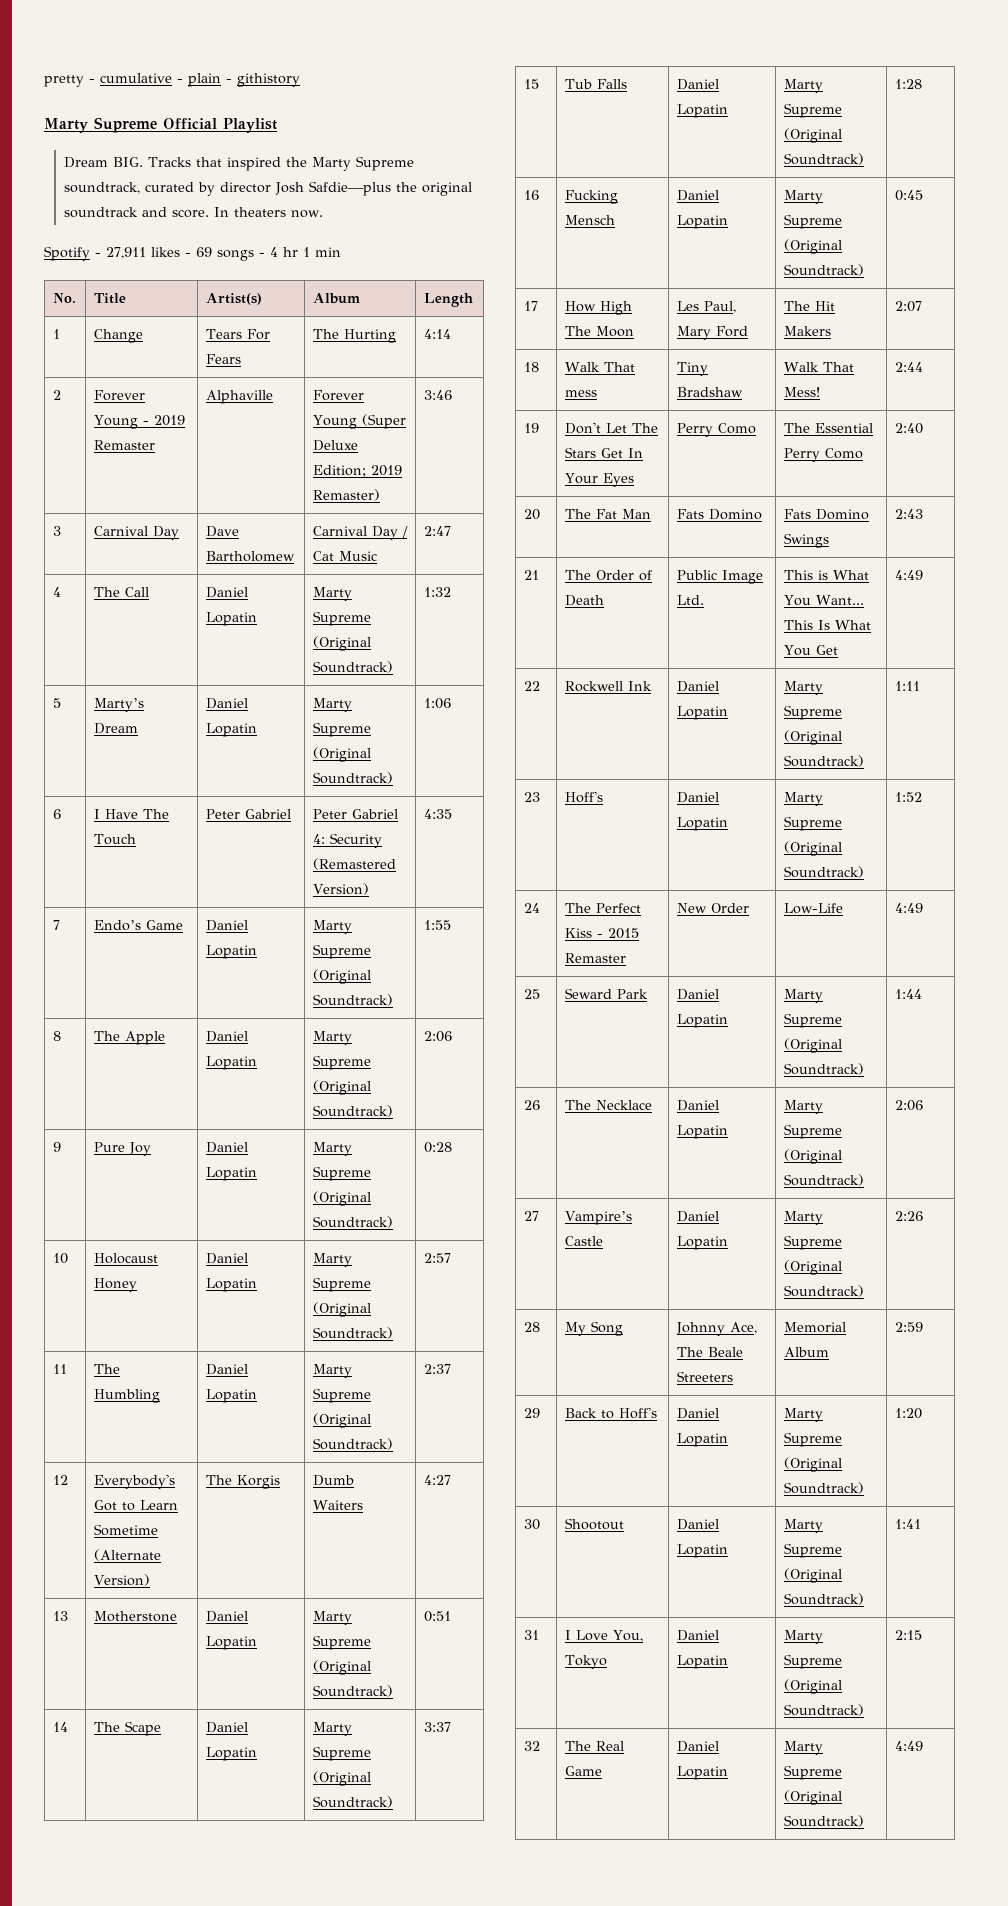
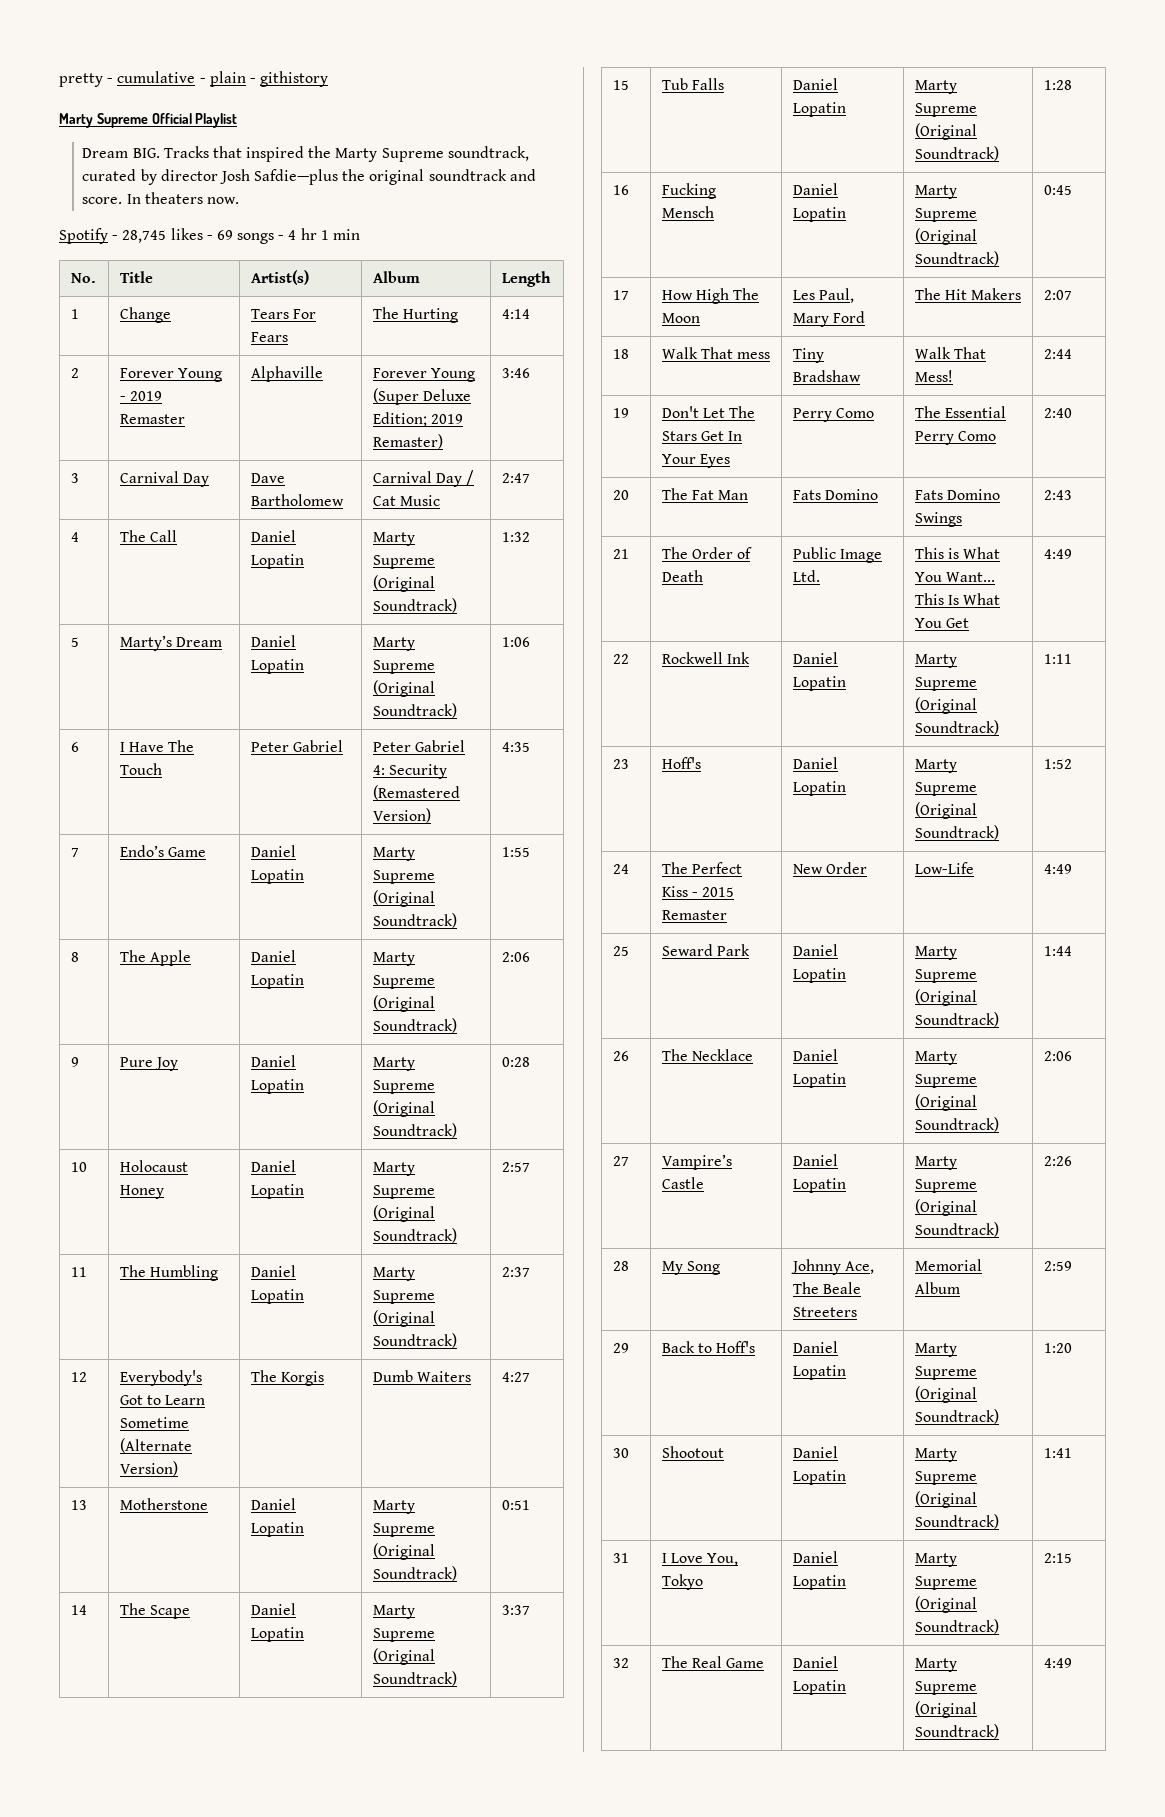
[106,247,146,259] 27,911 -> [122,230,167,243] 28,745

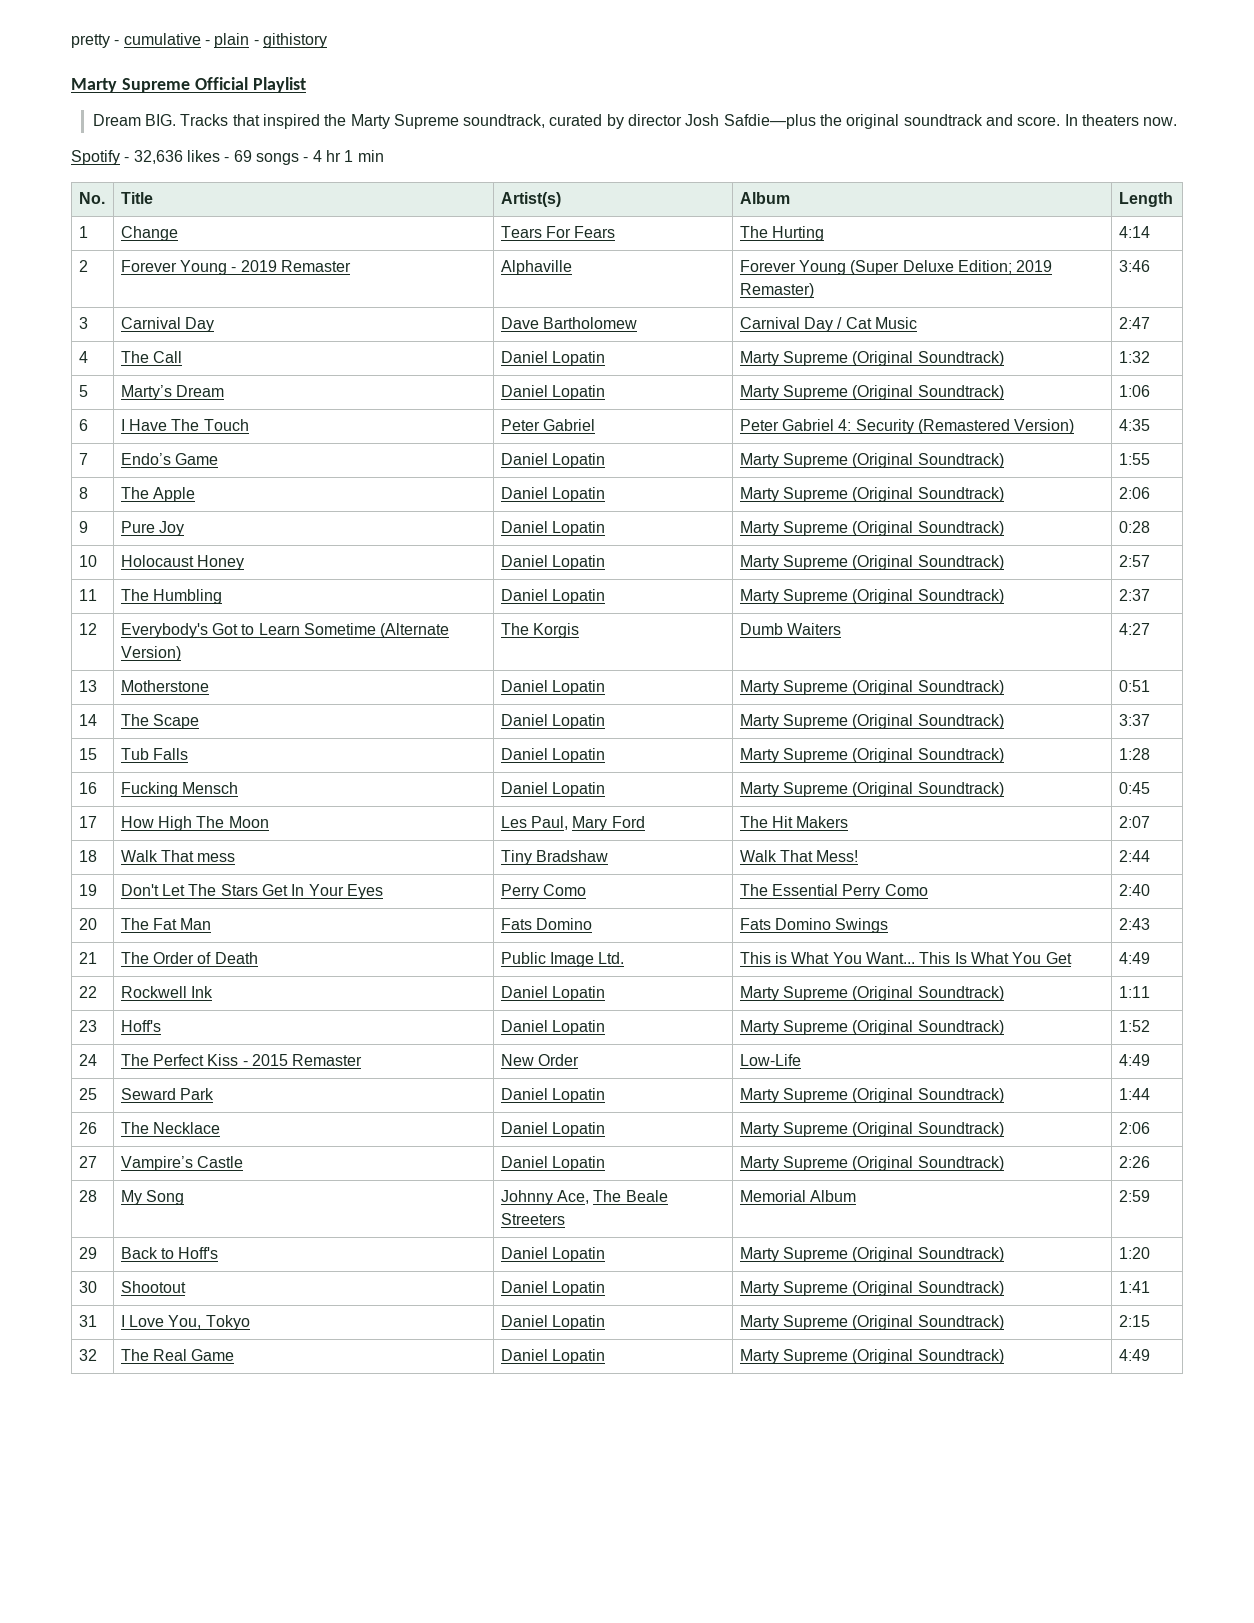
[122,230,167,243] 28,745 -> [133,150,183,164] 32,636

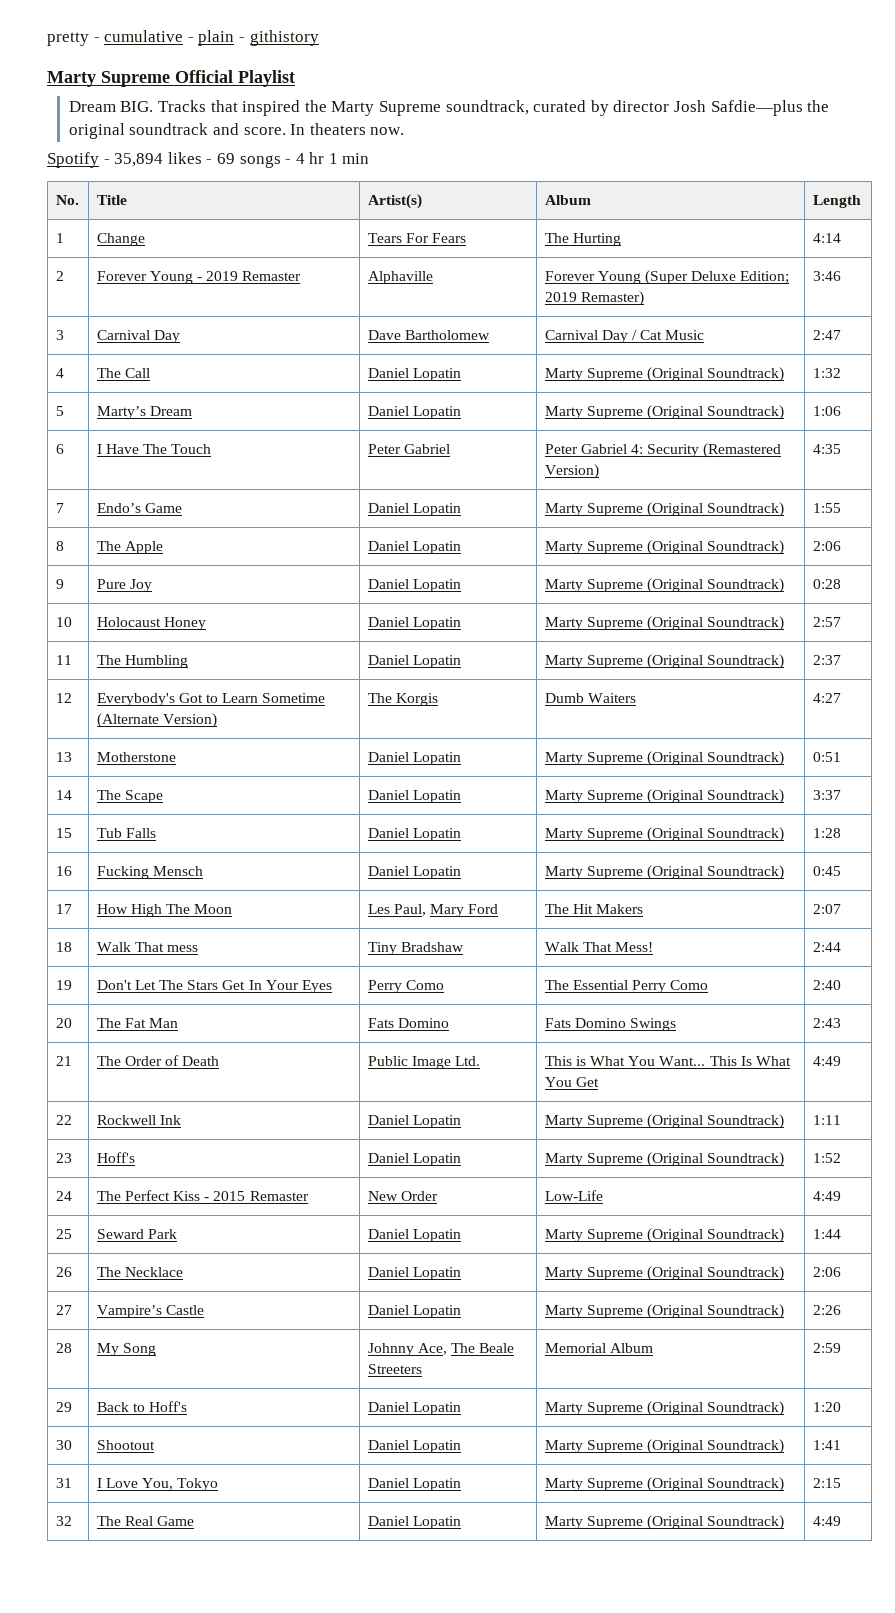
[133,150,183,164] 32,636 -> [114,153,164,167] 35,894

